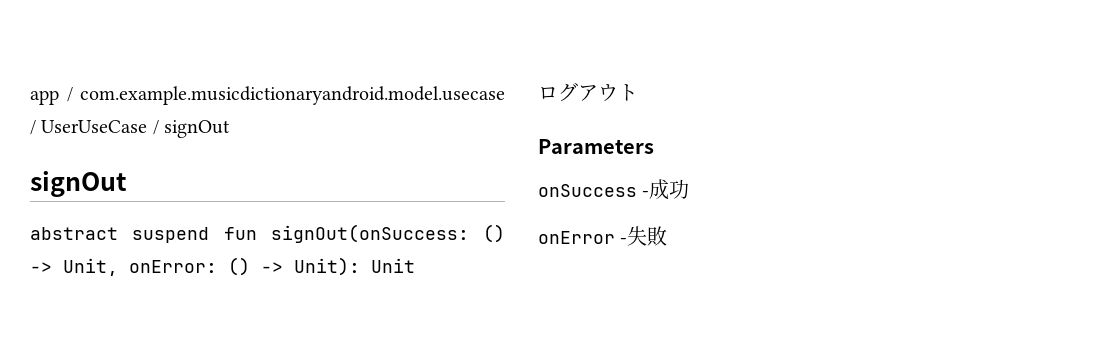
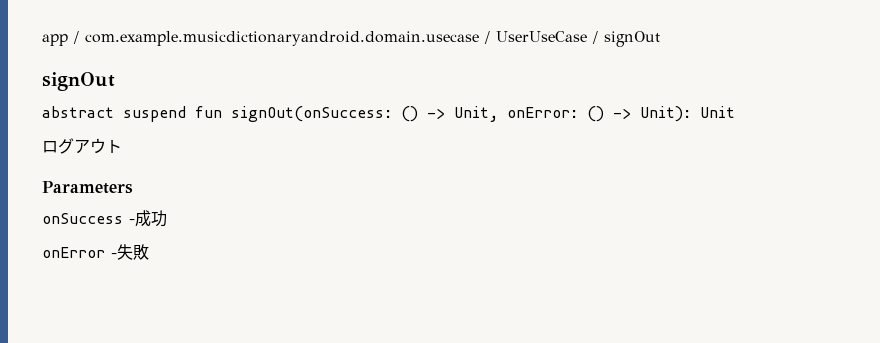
[80,86,506,105] com.example.musicdictionaryandroid.model.usecase -> [85,31,479,46] com.example.musicdictionaryandroid.domain.usecase

